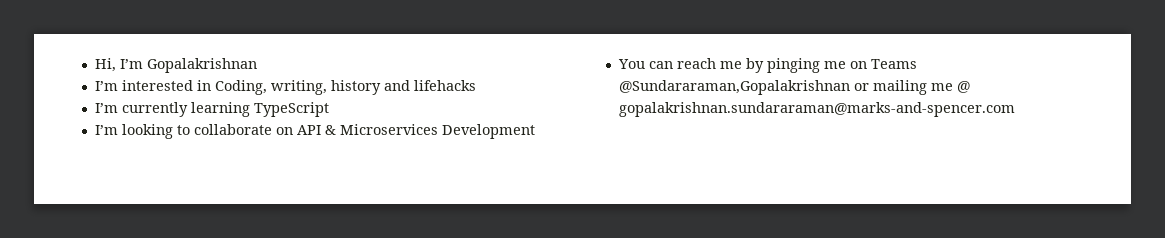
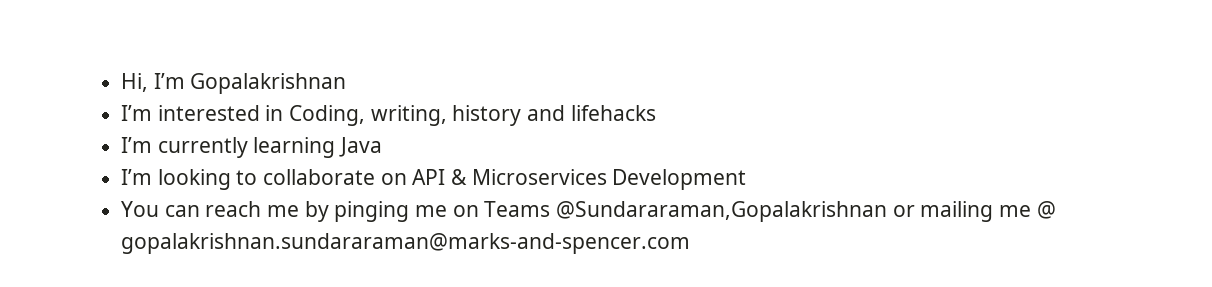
[253,102,329,117] TypeScript -> [339,137,383,157] Java

